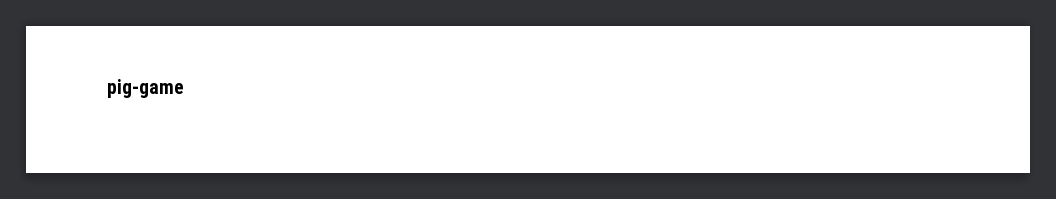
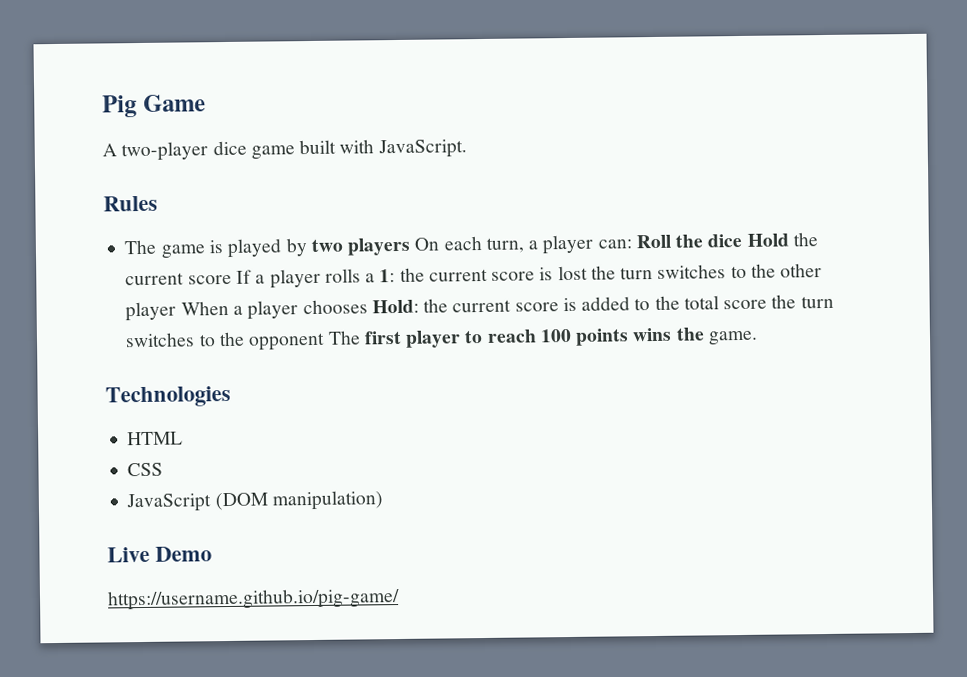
[107,79,184,98] pig-game -> [102,94,206,118] [102,139,467,162] [103,195,158,212] [124,232,818,259] [125,263,823,289] [125,294,834,322] [125,327,758,351] [105,385,231,408] [127,431,184,446] [127,462,164,477] [126,490,383,513] [107,546,213,563] [107,588,400,611] Pig Game // A two-player dice game built with JavaScript. // Rules // The game is played by two players On each turn, a player can: Roll the dice Hold the current score If a player rolls a 1: the current score is lost the turn switches to the other player When a player chooses Hold: the current score is added to the total score the turn switches to the opponent The first player to reach 100 points wins the game. // Technologies // HTML // CSS // JavaScript (DOM manipulation) // Live Demo // https://username.github.io/pig-game/

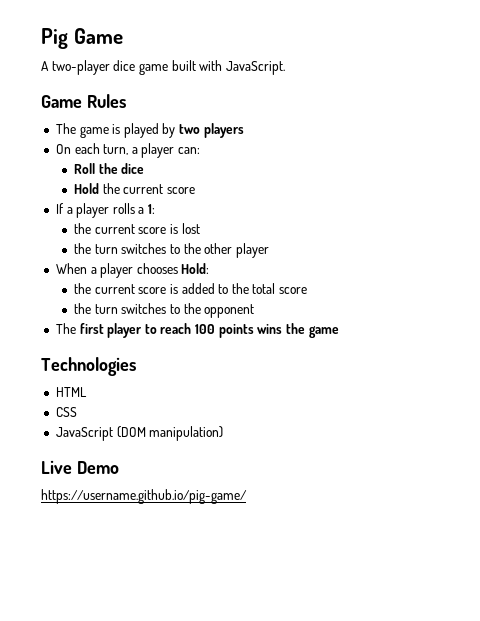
(467, 149) none -> [41,95,82,108] Game
(412, 246) none -> (244, 130) //
(632, 244) none -> (201, 150) //
(743, 240) none -> (145, 168) //
(232, 279) none -> (195, 190) //
(396, 276) none -> (156, 209) //
(588, 273) none -> (200, 228) //
(177, 311) none -> (269, 250) //
(419, 306) none -> (210, 268) //
(768, 304) none -> (308, 290) //
(326, 341) none -> (255, 311) //
[707,330,758,346] game. -> [308,326,339,338] game

